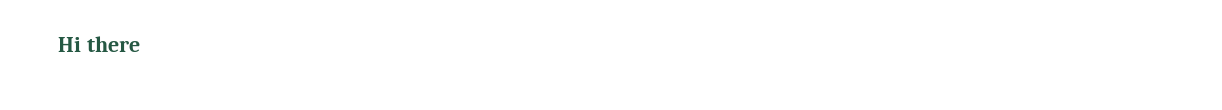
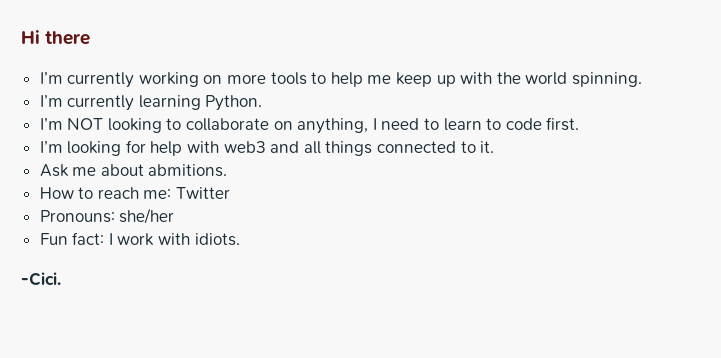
(140, 44) none -> [39,72,642,88] [39,95,263,111] [39,117,580,134] [39,140,495,156] [39,164,228,177] [39,187,231,199] [39,208,175,224] [39,232,240,246] [21,272,61,286] // I’m currently working on more tools to help me keep up with the world spinning. // I’m currently learning Python. // I’m NOT looking to collaborate on anything, I need to learn to code first. // I’m looking for help with web3 and all things connected to it. // Ask me about abmitions. // How to reach me: Twitter // Pronouns: she/her // Fun fact: I work with idiots. // -Cici.

